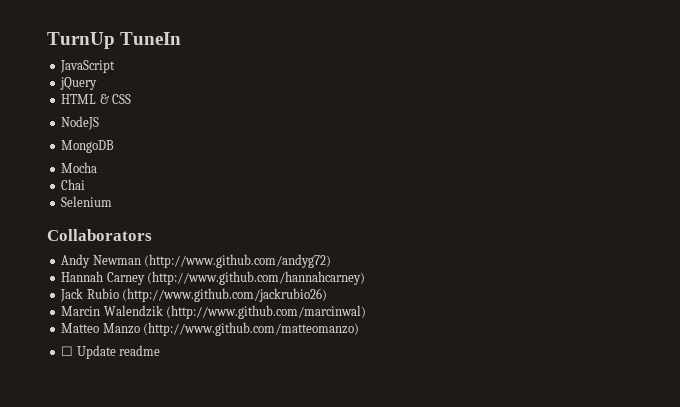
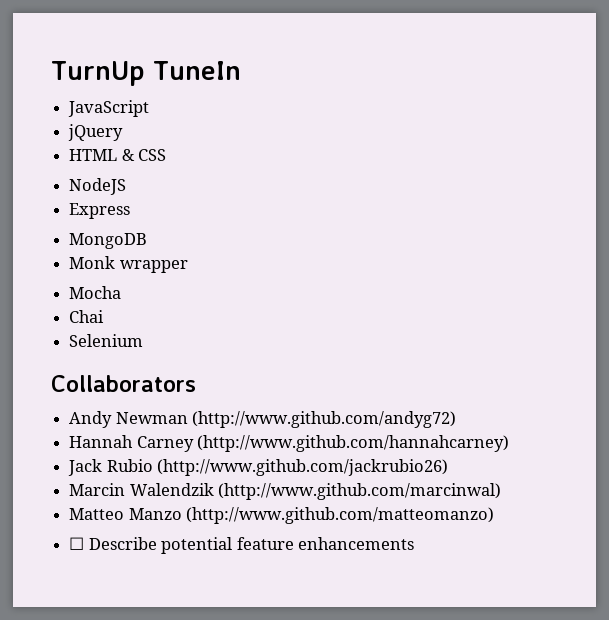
(100, 123) none -> [69,203,131,219] // Express
(115, 146) none -> [69,256,188,273] // Monk wrapper
[76,345,161,359] Update readme -> [88,537,414,554] Describe potential feature enhancements

